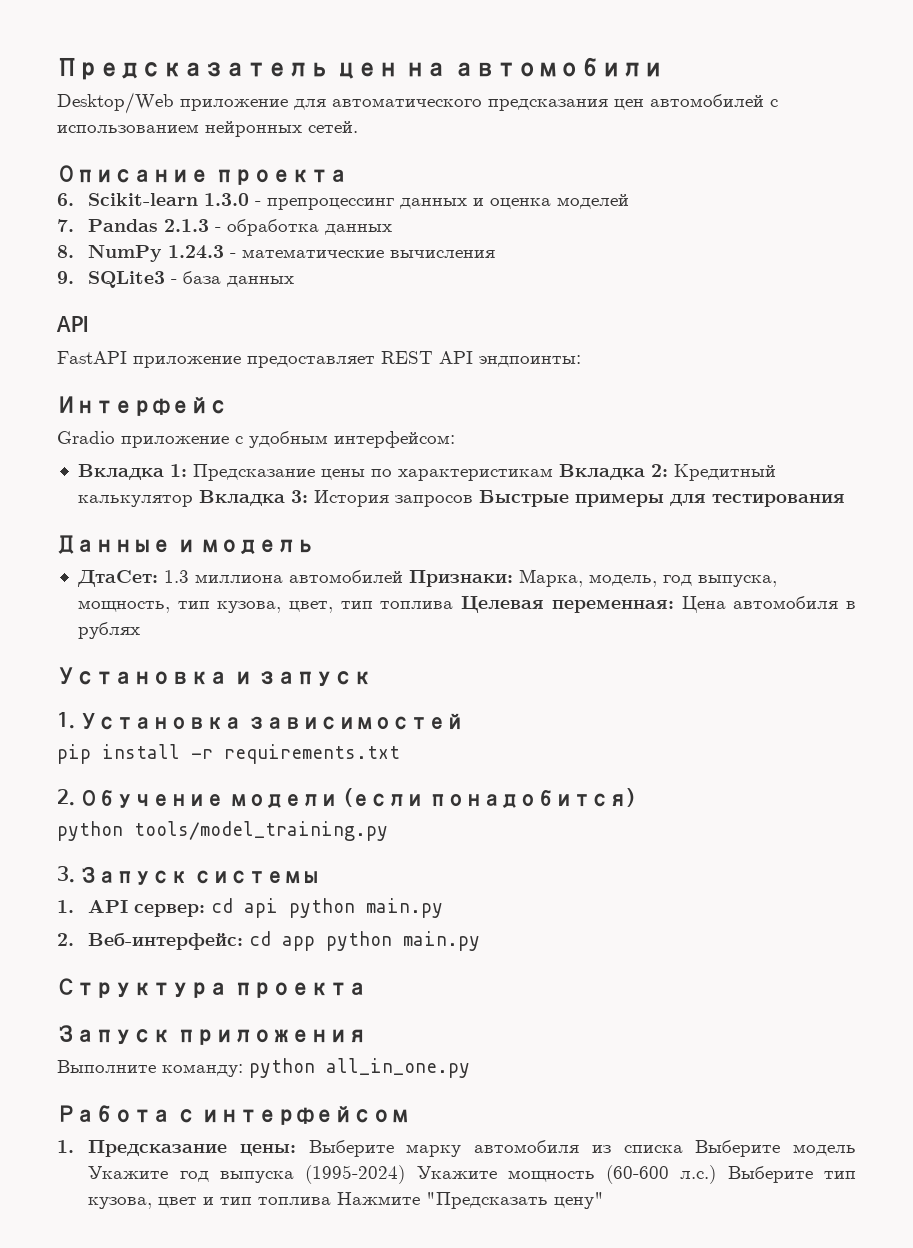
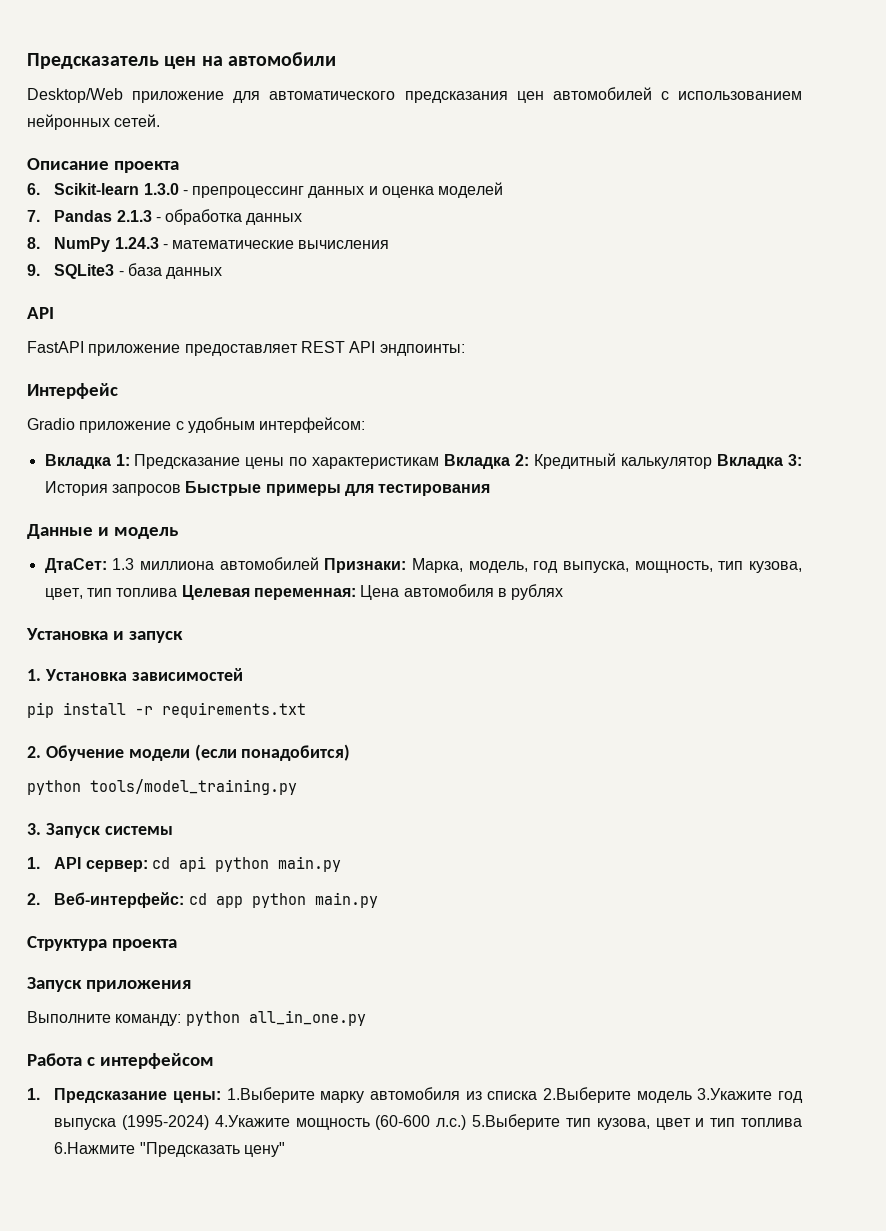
[308,1140,394,1157] Выберите -> [226,1087,315,1103] 1.Выберите
[695,1140,857,1157] [88,1166,169,1179] Выберите модель Укажите -> [542,1087,773,1103] 2.Выберите модель 3.Укажите
[416,1166,497,1179] Укажите -> [214,1115,290,1127] 4.Укажите
[727,1166,813,1183] Выберите -> [472,1114,561,1130] 5.Выберите
[337,1192,421,1205] Нажмите -> [54,1142,136,1154] 6.Нажмите

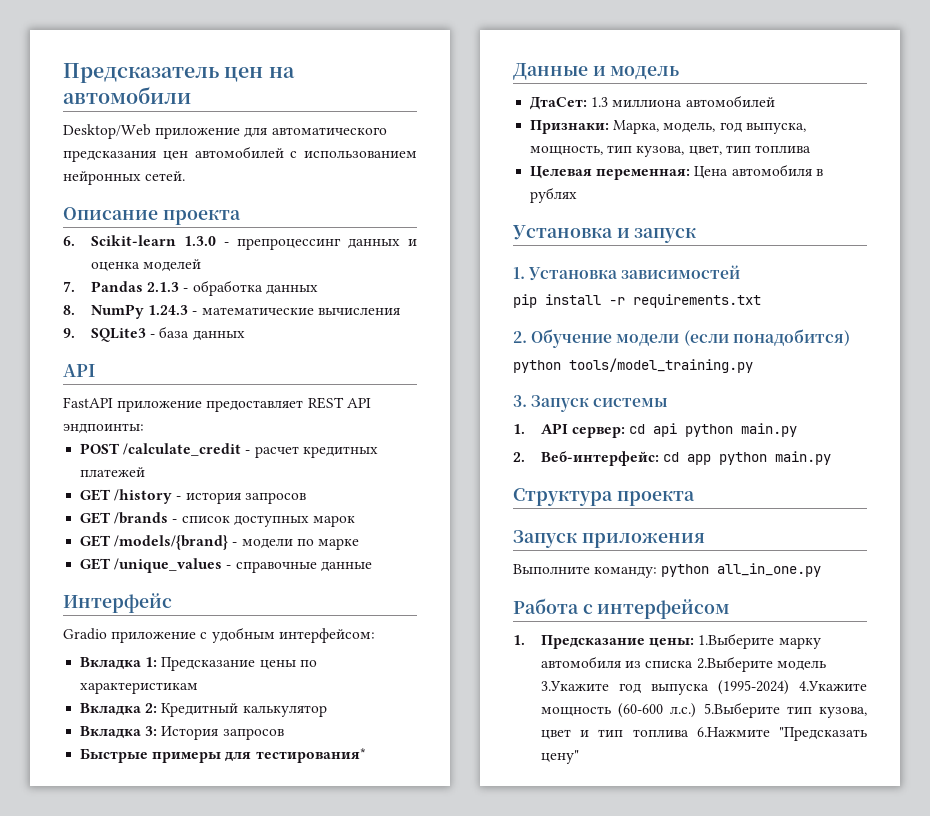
(465, 350) none -> [80,443,378,458] [80,467,146,477] [80,489,306,504] [80,512,355,527] [80,535,359,550] [80,558,372,573] // POST /calculate_credit - расчет кредитных платежей // GET /history - история запросов // GET /brands - список доступных марок // GET /models/{brand} - модели по марке // GET /unique_values - справочные данные
(440, 463) none -> (199, 688) //
(713, 463) none -> (327, 711) //
(181, 490) none -> (284, 734) //
[378,484,491,496] тестирования -> [255,748,366,763] тестирования*
(319, 563) none -> (775, 101) //
(178, 592) none -> (811, 149) //

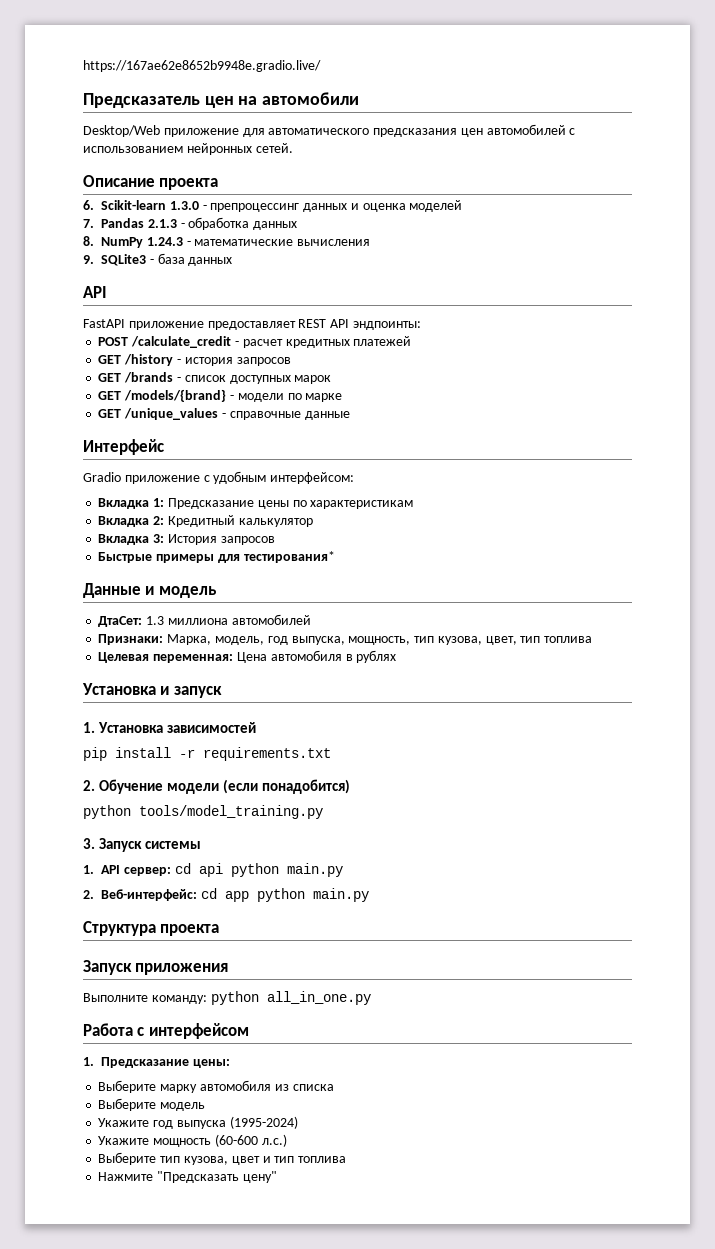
(63, 73) none -> [83,60,321,72] https://167ae62e8652b9948e.gradio.live/ //
[698,633,775,649] 1.Выберите -> [98,1080,157,1093] // Выберите
[696,656,826,672] [540,681,609,691] 2.Выберите модель 3.Укажите -> [98,1098,206,1111] [98,1118,150,1127] // Выберите модель // Укажите
[799,681,867,691] 4.Укажите -> [98,1136,150,1145] // Укажите
[703,702,780,718] 5.Выберите -> [98,1152,157,1165] // Выберите
[696,727,770,737] 6.Нажмите -> [98,1172,154,1181] // Нажмите

